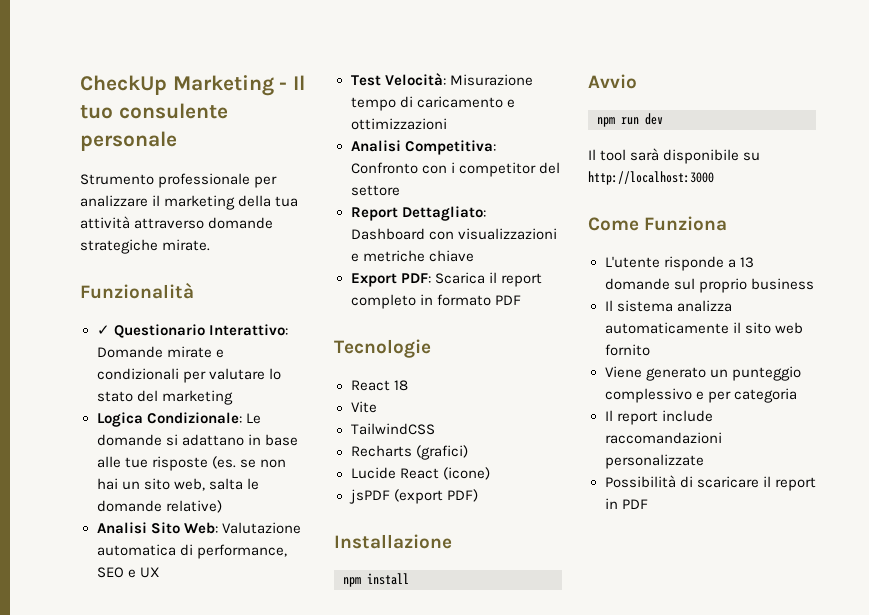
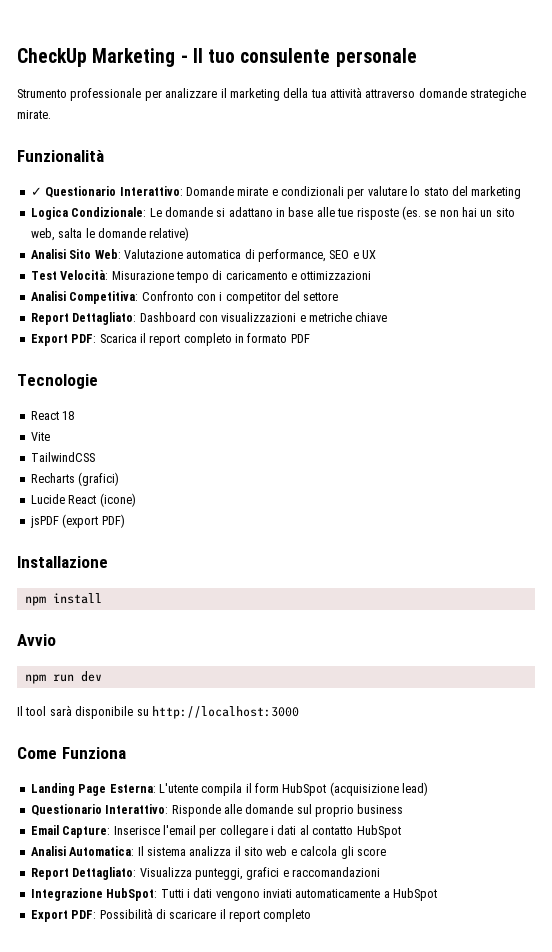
[604,256,754,271] [604,278,814,293] L'utente risponde a 13 domande sul proprio business // -> [30,782,429,796] [30,804,404,817] [30,825,401,838] [30,846,135,856] Landing Page Esterna: L'utente compila il form HubSpot (acquisizione lead) // Questionario Interattivo: Risponde alle domande sul proprio business // Email Capture: Inserisce l'email per collegare i dati al contatto HubSpot // Analisi Automatica:
[604,322,729,334] automaticamente -> (232, 851) none
[604,344,650,356] [604,366,801,381] [604,388,797,403] [604,410,713,425] [604,432,722,444] [604,454,704,469] fornito // Viene generato un punteggio complessivo e per categoria // Il report include raccomandazioni personalizzate // -> [290,846,386,859] [30,867,380,880] [30,888,438,901] [30,910,97,922] e calcola gli score // Report Dettagliato: Visualizza punteggi, grafici e raccomandazioni // Integrazione HubSpot: Tutti i dati vengono inviati automaticamente a HubSpot // Export PDF:
[604,498,648,509] in PDF -> [263,909,312,922] completo

